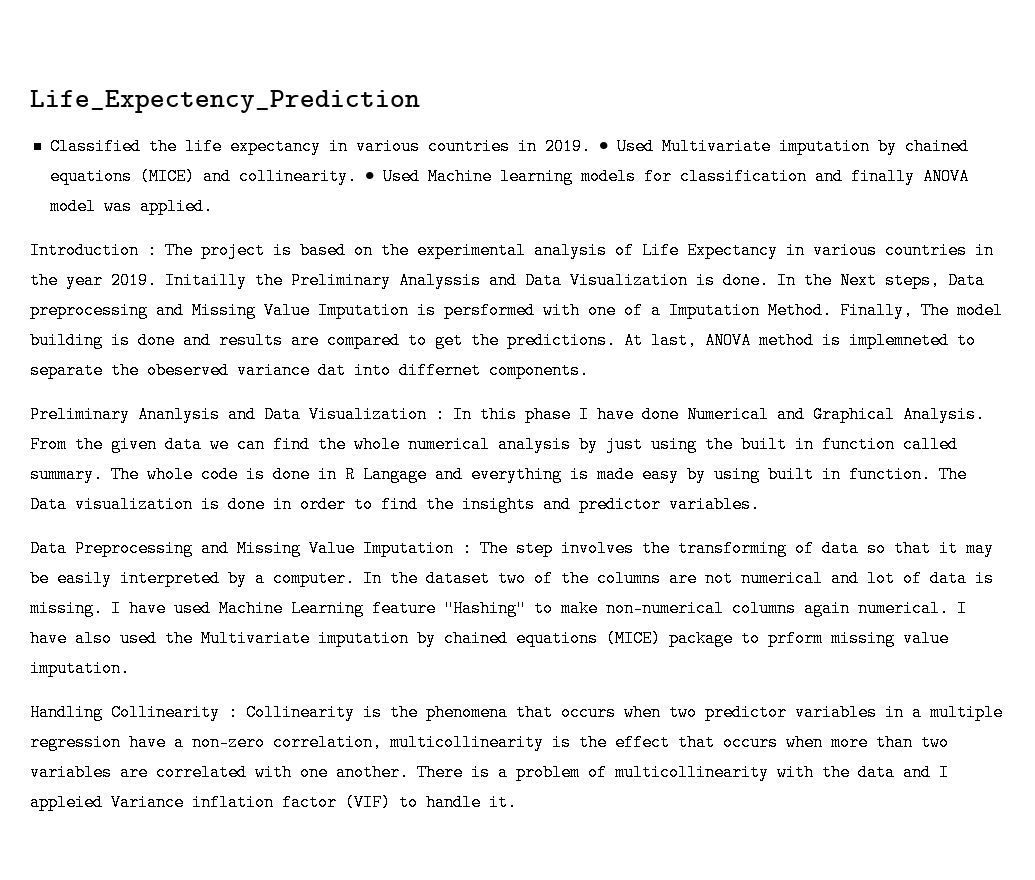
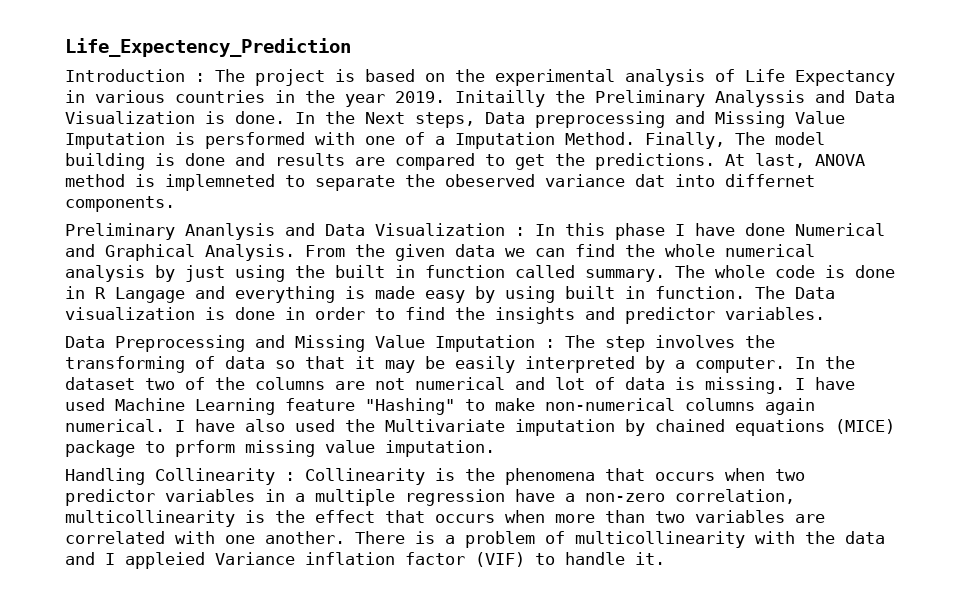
[49,138,969,155] [49,168,969,185] [49,198,213,215] // Classified the life expectancy in various countries in 2019. • Used Multivariate imputation by chained equations (MICE) and collinearity. • Used Machine learning models for classification and finally ANOVA model was applied. -> (351, 47) none

